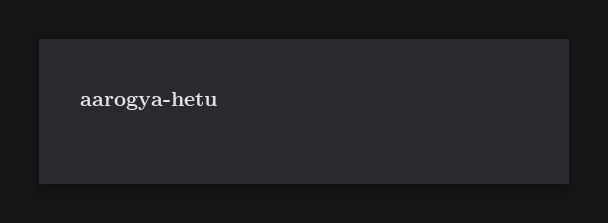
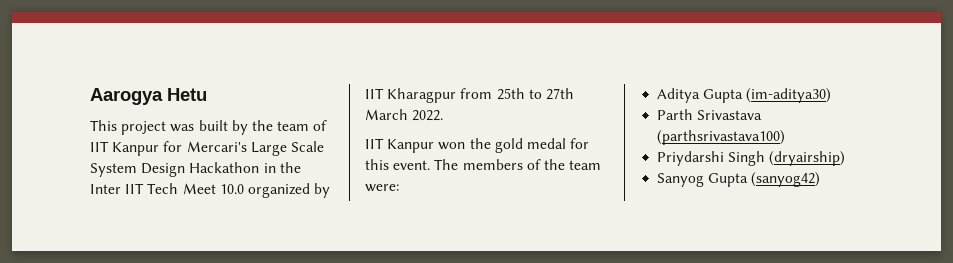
[80,92,217,110] aarogya-hetu -> [90,88,207,105] [90,120,328,135] [90,141,324,156] [90,162,301,177] [90,183,331,198] [365,88,574,103] [365,109,444,121] [365,138,590,153] [365,159,602,170] [365,184,399,192] [657,88,832,103] [657,109,763,120] [657,130,786,145] [657,151,846,166] [657,172,821,187] Aarogya Hetu // This project was built by the team of IIT Kanpur for Mercari's Large Scale System Design Hackathon in the Inter IIT Tech Meet 10.0 organized by IIT Kharagpur from 25th to 27th March 2022. // IIT Kanpur won the gold medal for this event. The members of the team were: // Aditya Gupta (im-aditya30) // Parth Srivastava (parthsrivastava100) // Priydarshi Singh (dryairship) // Sanyog Gupta (sanyog42)

